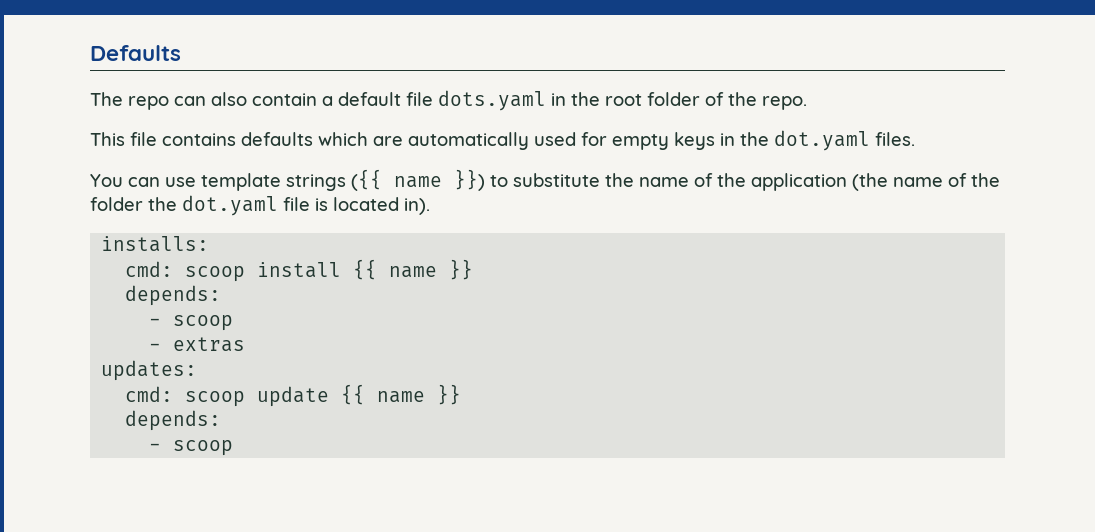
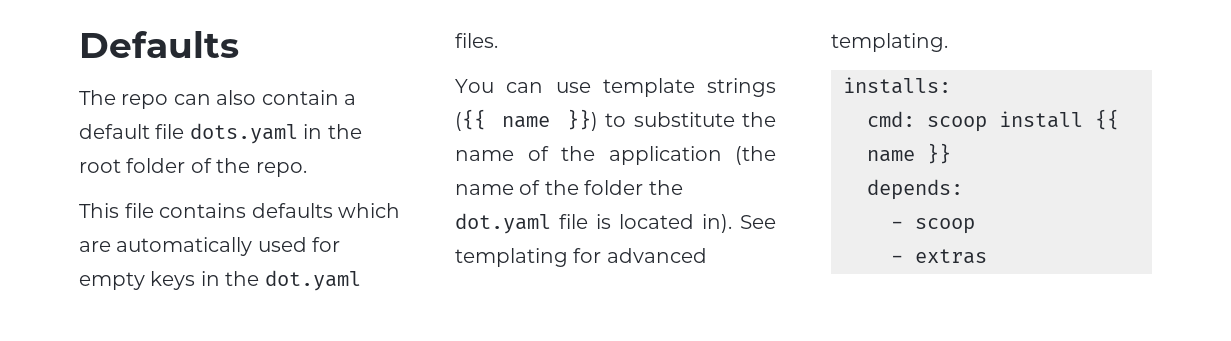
(430, 206) none -> [740,215,776,229] [455,248,707,267] [831,33,948,52] See templating for advanced templating.
[101,360,198,381] [125,384,462,407] [125,410,222,431] [149,440,234,456] // updates: // cmd: scoop update {{ name }} // depends: // - scoop -> (987, 256) none

